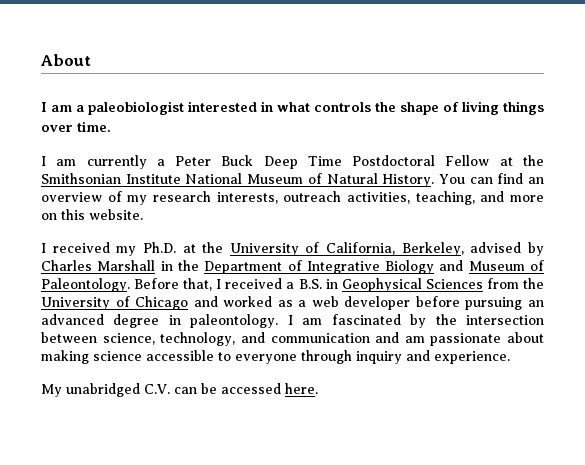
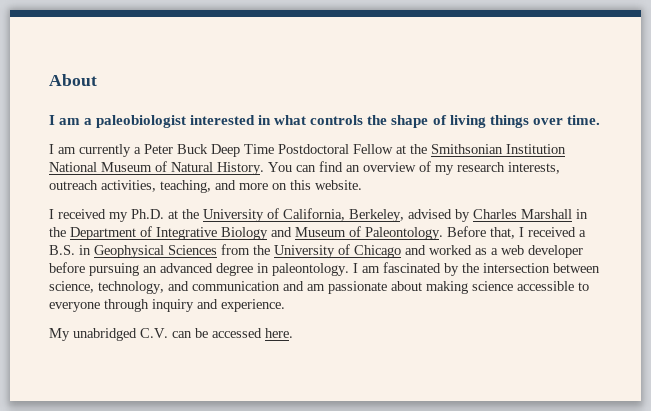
[125,174,181,184] Institute -> [506,144,566,154] Institution

